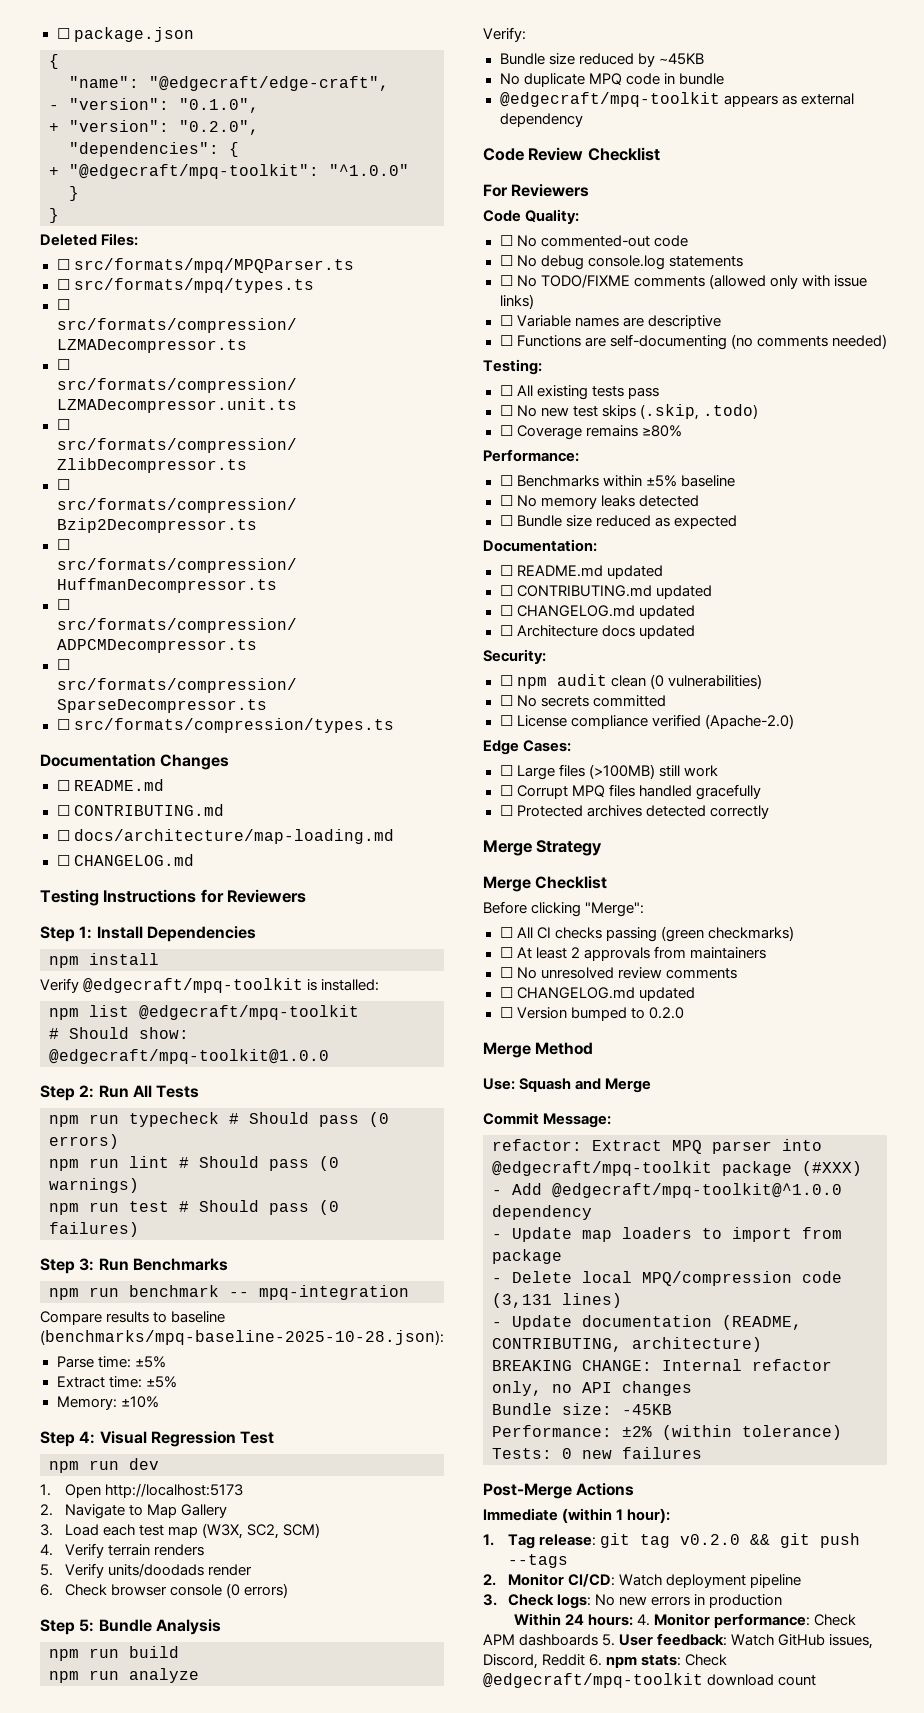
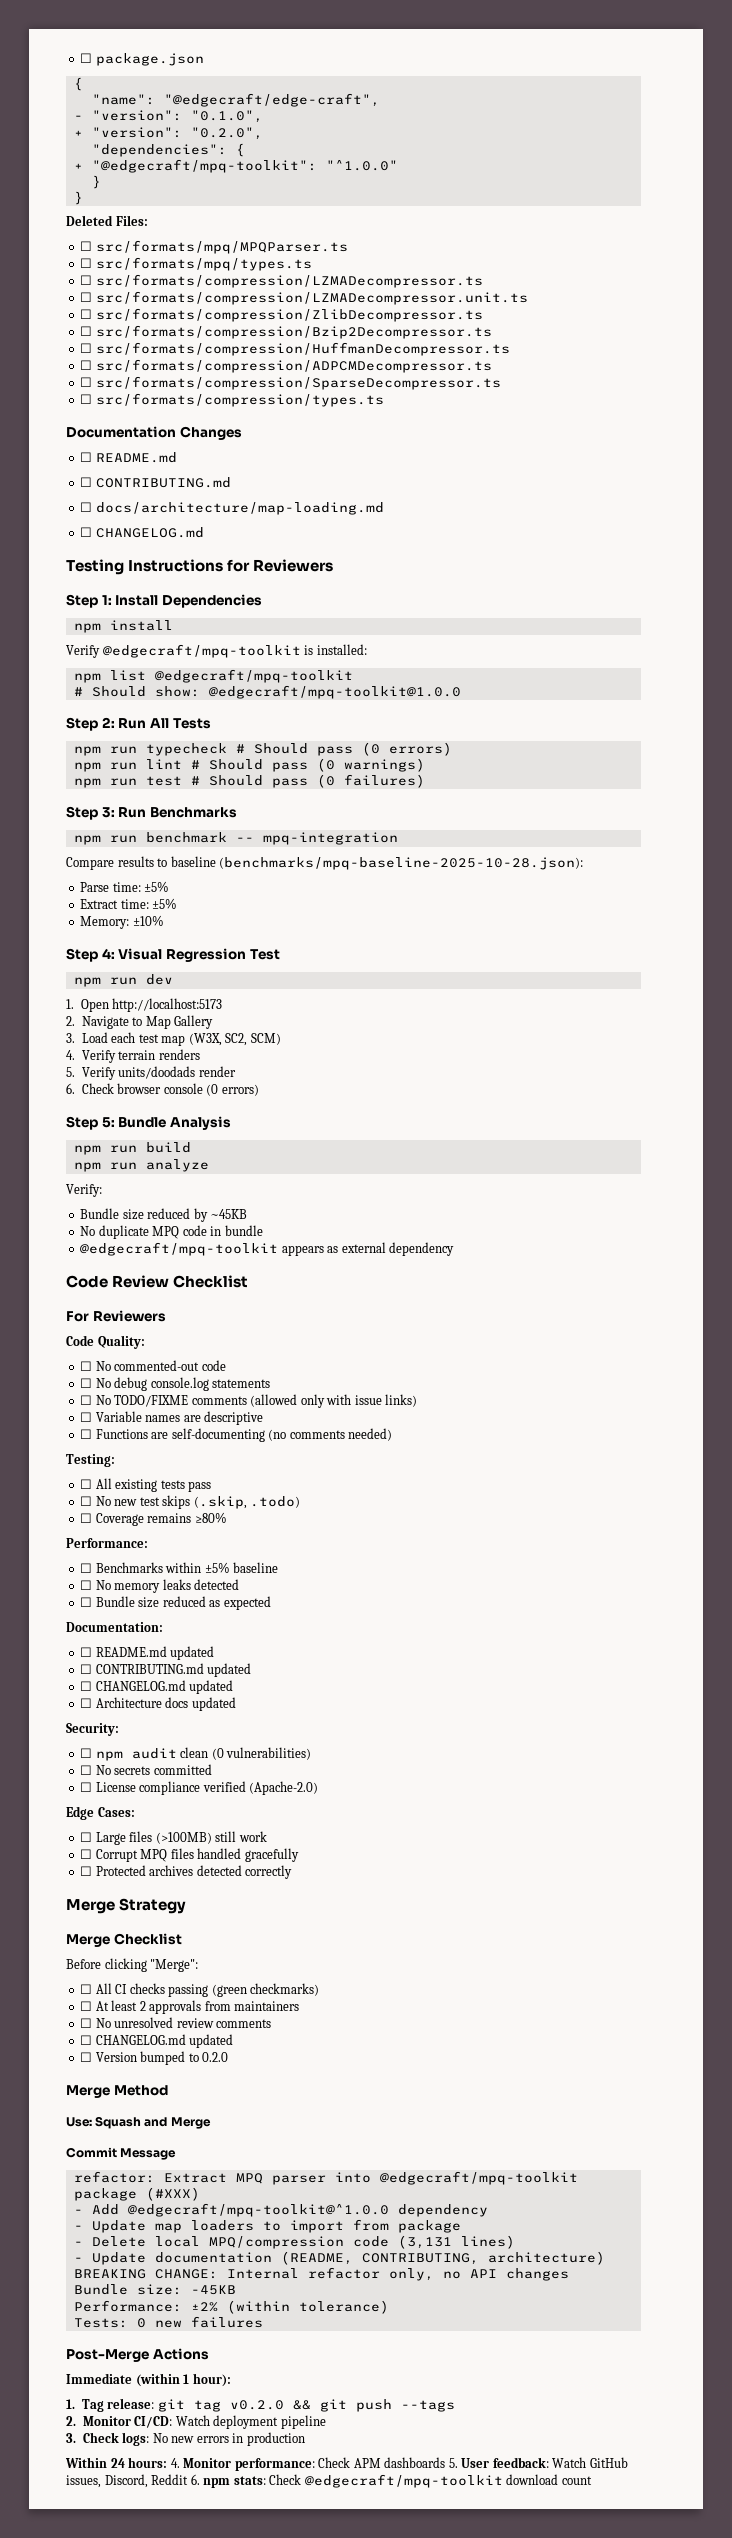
[543,1113,612,1128] Message: -> [120,2148,177,2160] Message

